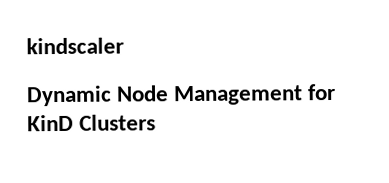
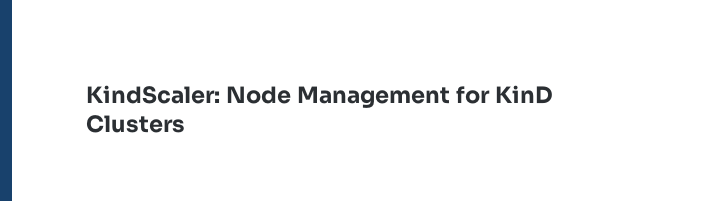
[26,37,124,55] [26,85,112,107] kindscaler // Dynamic -> [86,85,220,104] KindScaler:

